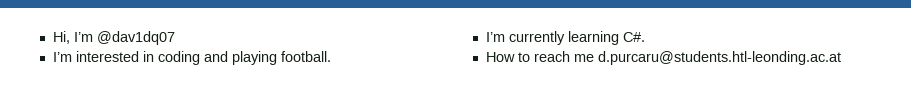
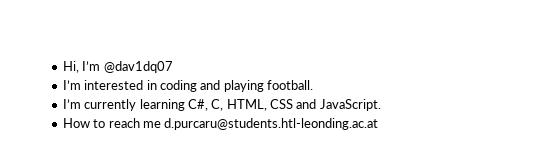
[622,32,645,42] C#. -> [187,99,381,111] C#, C, HTML, CSS and JavaScript.

